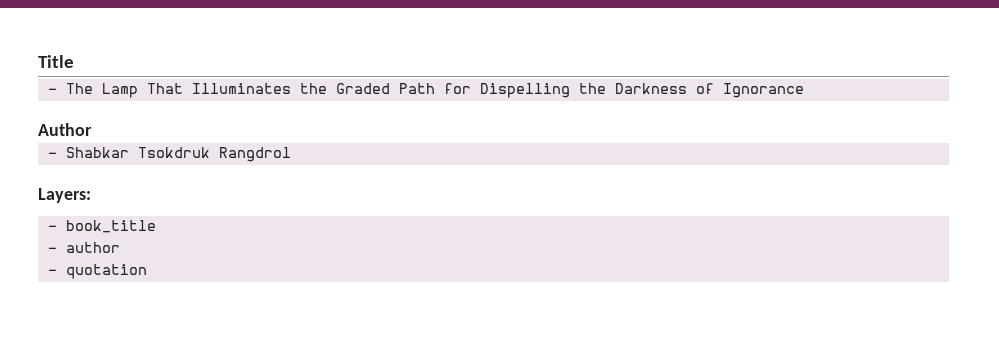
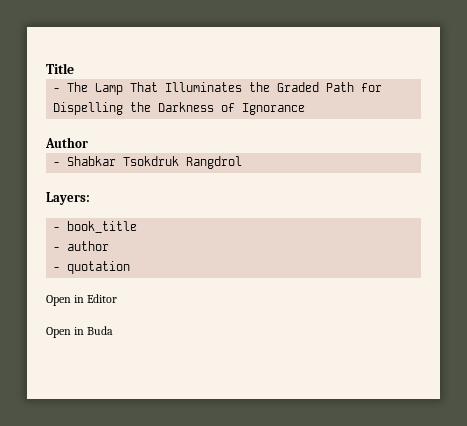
(148, 271) none -> [46,294,118,306] [46,326,114,338] // Open in Editor // Open in Buda

